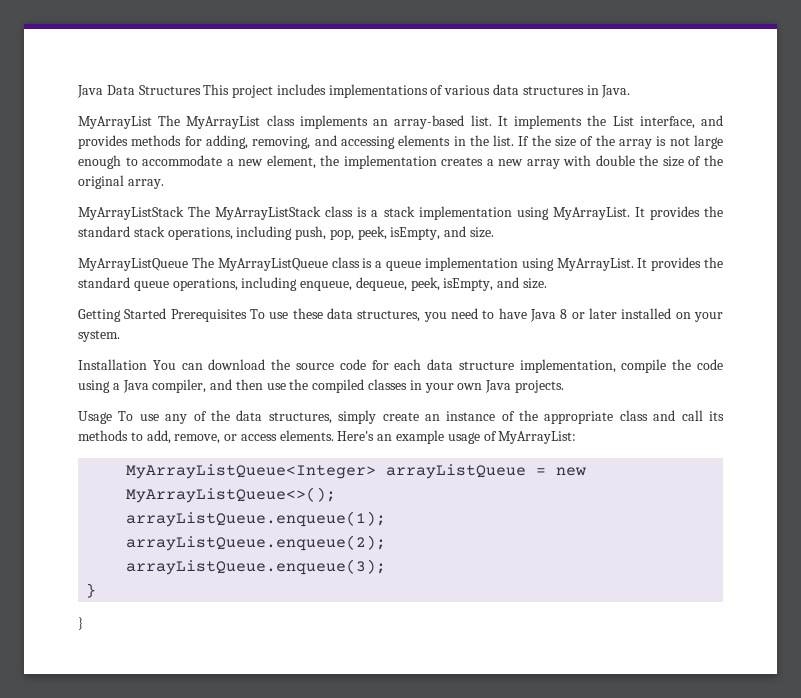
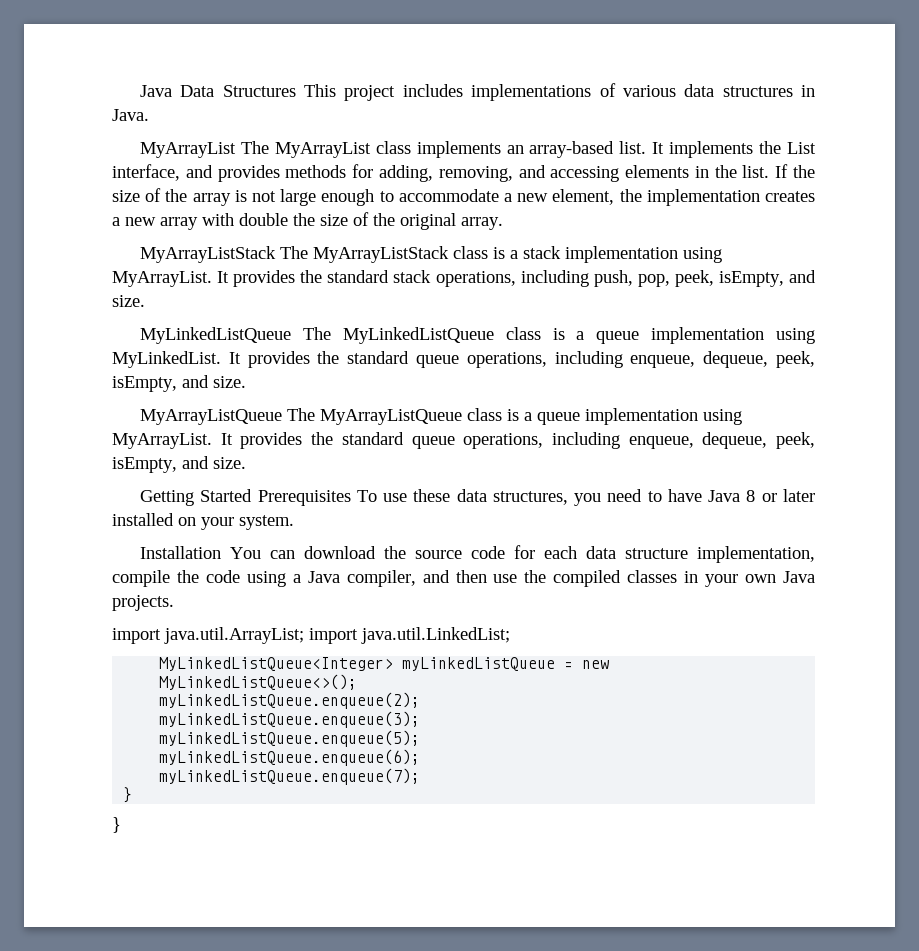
(495, 232) none -> [139,327,815,344] [112,351,815,368] [112,375,246,392] // MyLinkedListQueue The MyLinkedListQueue class is a queue implementation using MyLinkedList. It provides the standard queue operations, including enqueue, dequeue, peek, isEmpty, and size.
[78,410,725,424] [78,430,577,444] [126,464,587,479] [126,487,337,503] [126,511,387,527] [126,535,387,551] [126,559,387,575] Usage To use any of the data structures, simply create an instance of the appropriate class and call its methods to add, remove, or access elements. Here's an example usage of MyArrayList: // MyArrayListQueue<Integer> arrayListQueue = new MyArrayListQueue<>(); // arrayListQueue.enqueue(1); // arrayListQueue.enqueue(2); // arrayListQueue.enqueue(3); -> [112,627,510,644] [159,657,610,671] [159,674,358,690] [159,692,421,709] [159,711,421,728] [159,730,421,747] [159,749,421,766] [159,768,421,785] import java.util.ArrayList; import java.util.LinkedList; // MyLinkedListQueue<Integer> myLinkedListQueue = new MyLinkedListQueue<>(); // myLinkedListQueue.enqueue(2); // myLinkedListQueue.enqueue(3); // myLinkedListQueue.enqueue(5); // myLinkedListQueue.enqueue(6); // myLinkedListQueue.enqueue(7);

